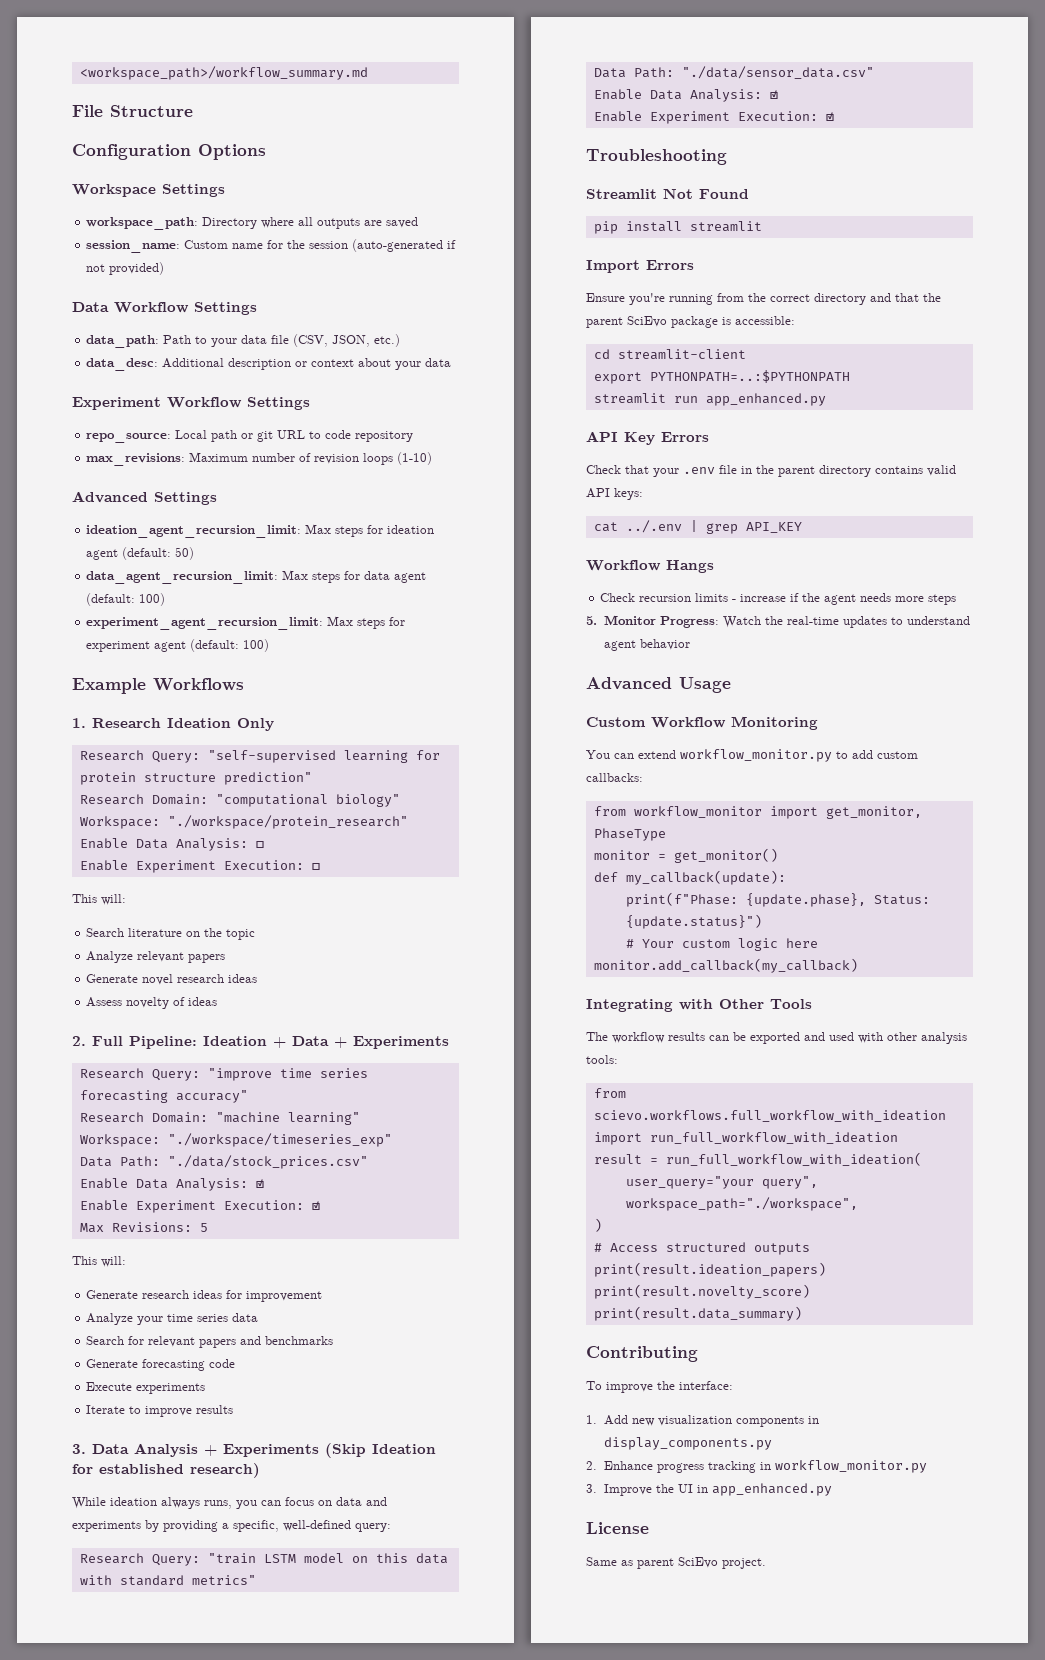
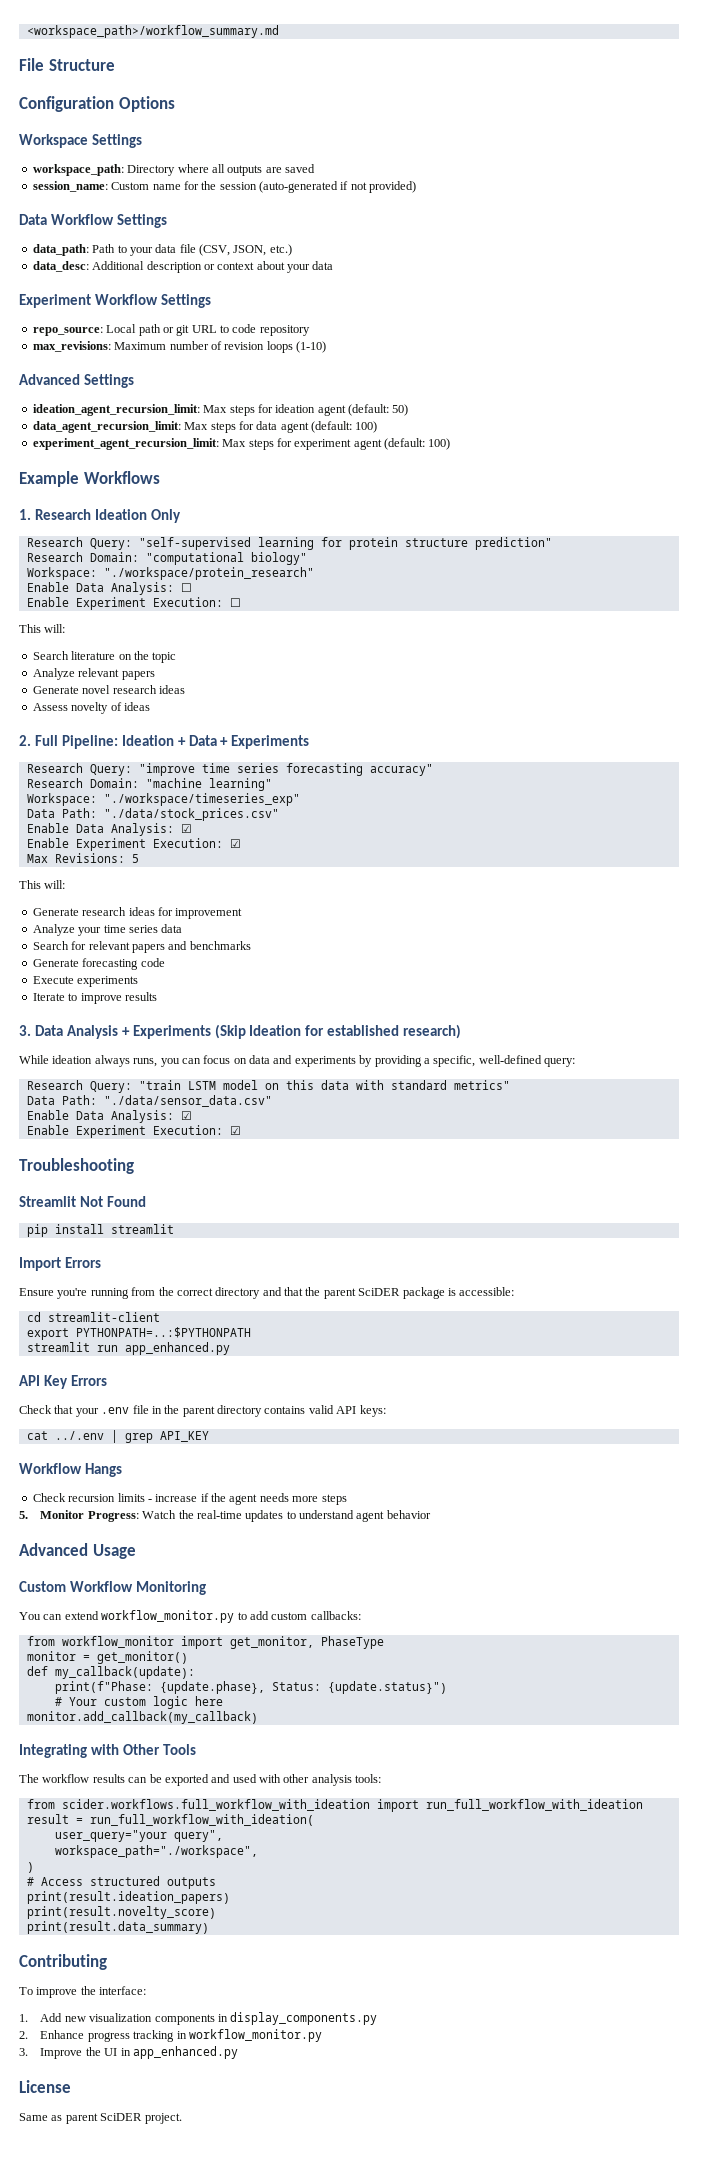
[627,316,667,327] SciEvo -> [358,1288,401,1296] SciDER
[593,1110,946,1122] scievo.workflows.full_workflow_with_ideation -> [61,1799,370,1811] scider.workflows.full_workflow_with_ideation
[678,1557,718,1568] SciEvo -> [100,2113,143,2121] SciDER

